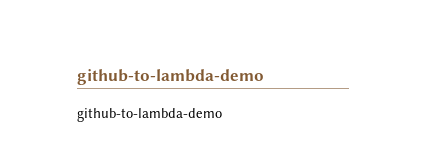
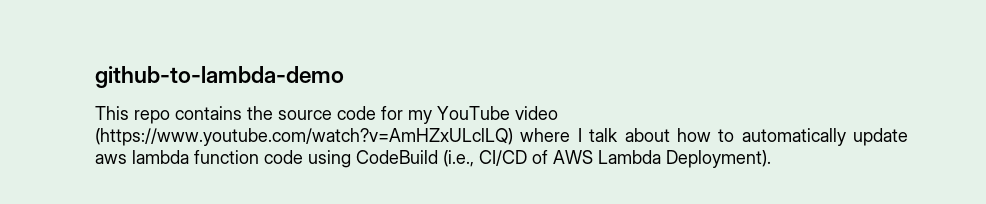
[77,108,222,122] github-to-lambda-demo -> [95,106,558,124] [95,128,908,146] [95,150,771,168] This repo contains the source code for my YouTube video (https://www.youtube.com/watch?v=AmHZxULclLQ) where I talk about how to automatically update aws lambda function code using CodeBuild (i.e., CI/CD of AWS Lambda Deployment).

